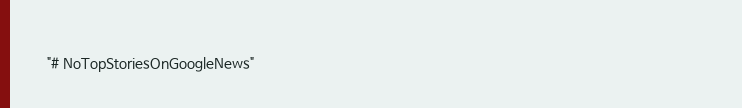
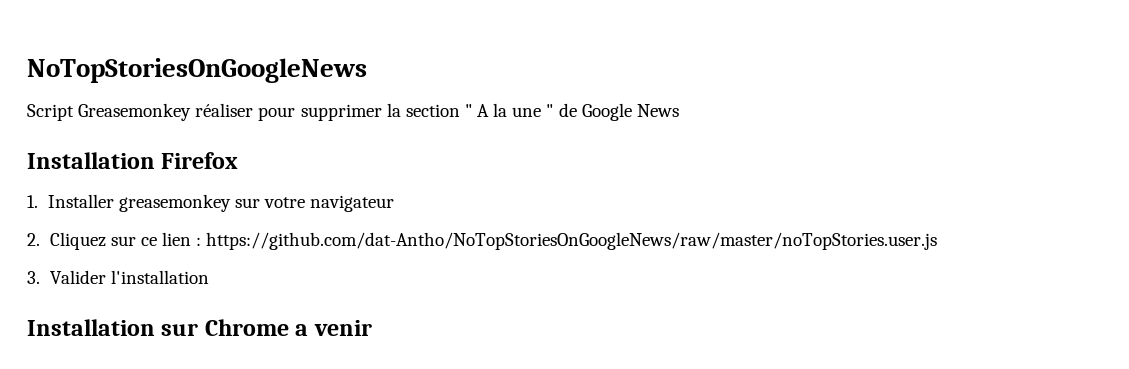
[47,57,254,72] "# NoTopStoriesOnGoogleNews" -> [27,58,367,83] [27,103,679,121] [27,152,239,169] [27,194,395,212] [27,232,938,250] [27,270,209,284] [27,319,372,336] NoTopStoriesOnGoogleNews // Script Greasemonkey réaliser pour supprimer la section " A la une " de Google News // Installation Firefox // 1. Installer greasemonkey sur votre navigateur // 2. Cliquez sur ce lien : https://github.com/dat-Antho/NoTopStoriesOnGoogleNews/raw/master/noTopStories.user.js // 3. Valider l'installation // Installation sur Chrome a venir

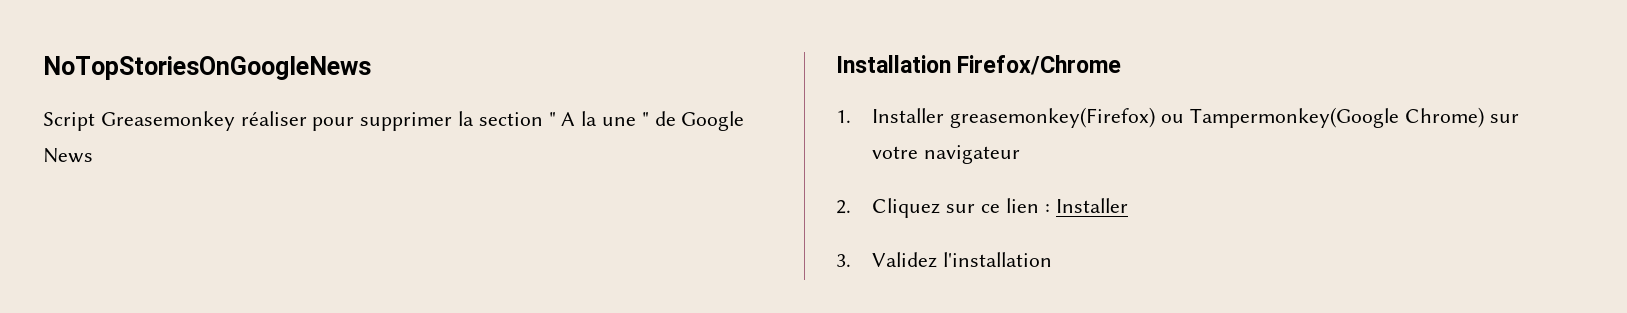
[161,152,239,169] Firefox -> [957,55,1122,75] Firefox/Chrome
[119,194,232,212] greasemonkey -> [950,107,1484,128] greasemonkey(Firefox) ou Tampermonkey(Google Chrome)
[206,232,938,250] https://github.com/dat-Antho/NoTopStoriesOnGoogleNews/raw/master/noTopStories.user.js -> [1055,198,1128,213] Installer
[49,270,106,284] Valider -> [872,252,938,268] Validez
[27,319,372,336] // Installation sur Chrome a venir -> (1053, 259) none

